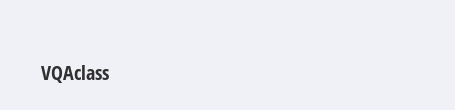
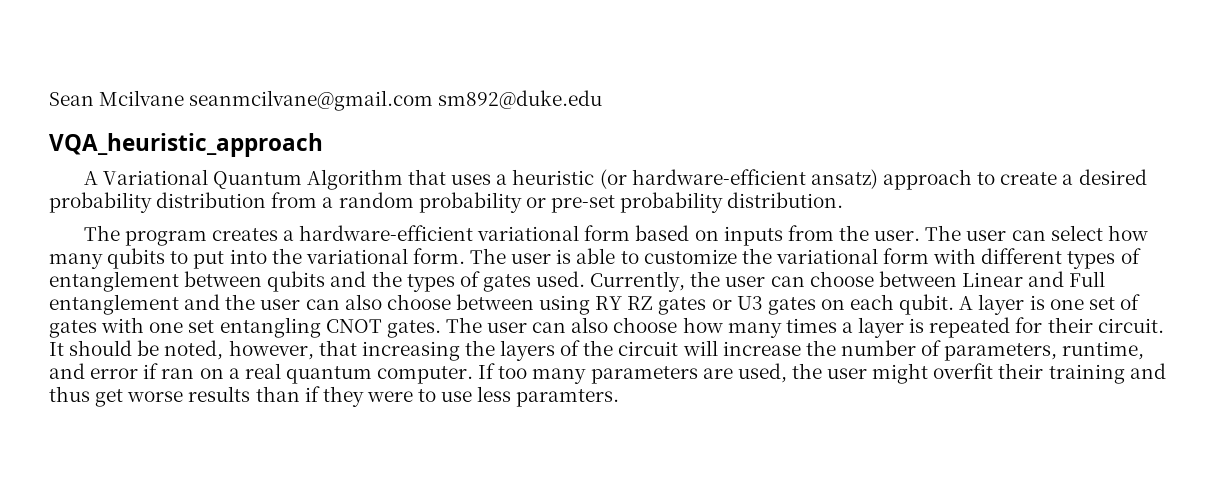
[41,65,109,83] VQAclass -> [49,90,603,111] [49,133,323,157] [83,169,1147,190] [49,192,844,213] [83,225,1148,246] [49,248,1141,269] [49,271,1106,292] [49,294,1140,315] [49,317,1164,338] [49,340,1145,361] [49,363,1166,384] [49,386,620,407] Sean Mcilvane seanmcilvane@gmail.com sm892@duke.edu // VQA_heuristic_approach // A Variational Quantum Algorithm that uses a heuristic (or hardware-efficient ansatz) approach to create a desired probability distribution from a random probability or pre-set probability distribution. // The program creates a hardware-efficient variational form based on inputs from the user. The user can select how many qubits to put into the variational form. The user is able to customize the variational form with different types of entanglement between qubits and the types of gates used. Currently, the user can choose between Linear and Full entanglement and the user can also choose between using RY RZ gates or U3 gates on each qubit. A layer is one set of gates with one set entangling CNOT gates. The user can also choose how many times a layer is repeated for their circuit. It should be noted, however, that increasing the layers of the circuit will increase the number of parameters, runtime, and error if ran on a real quantum computer. If too many parameters are used, the user might overfit their training and thus get worse results than if they were to use less paramters.

